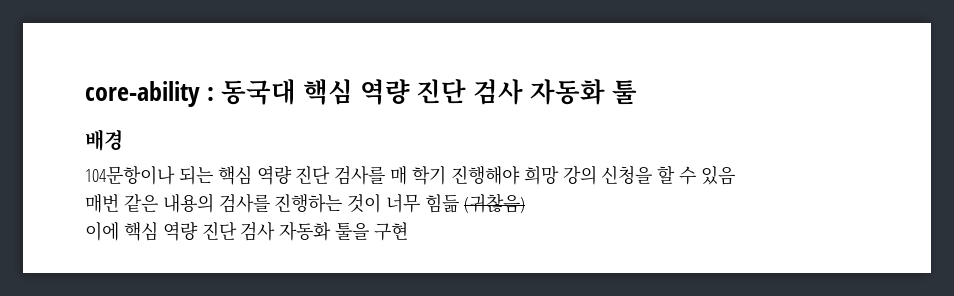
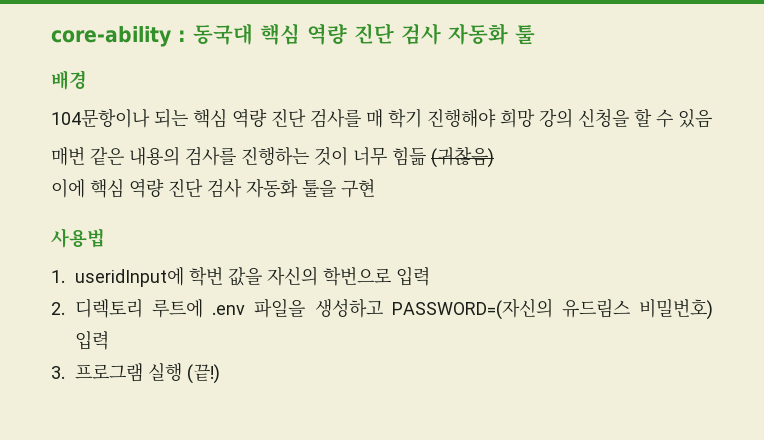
(409, 231) none -> [51,228,105,248] [51,266,430,287] [51,298,713,320] [74,331,109,350] [51,363,220,384] // 사용법 // 1. useridInput에 학번 값을 자신의 학번으로 입력 // 2. 디렉토리 루트에 .env 파일을 생성하고 PASSWORD=(자신의 유드림스 비밀번호) 입력 // 3. 프로그램 실행 (끝!)

